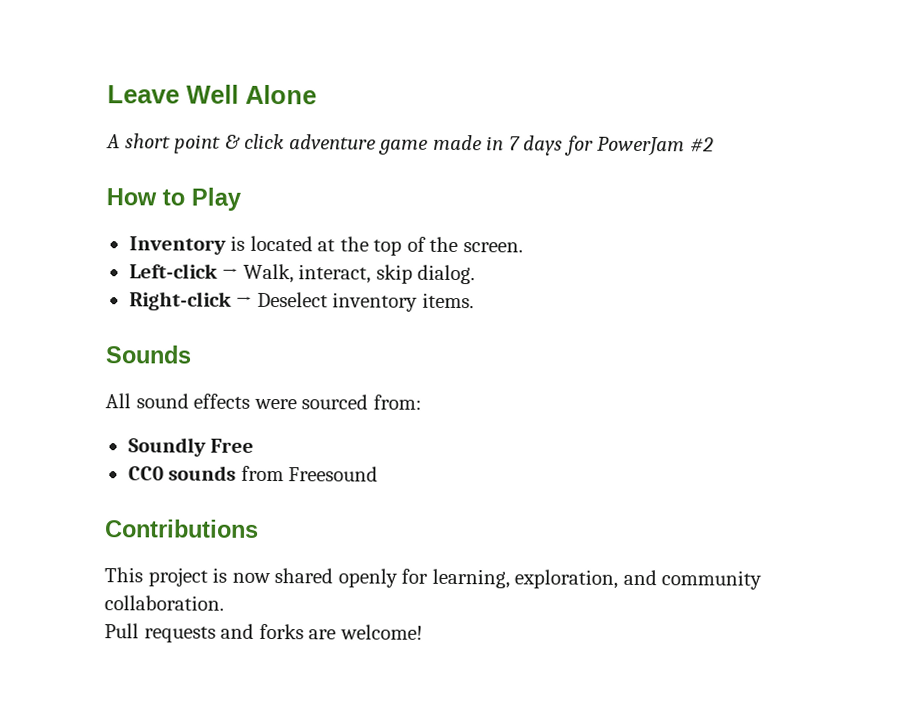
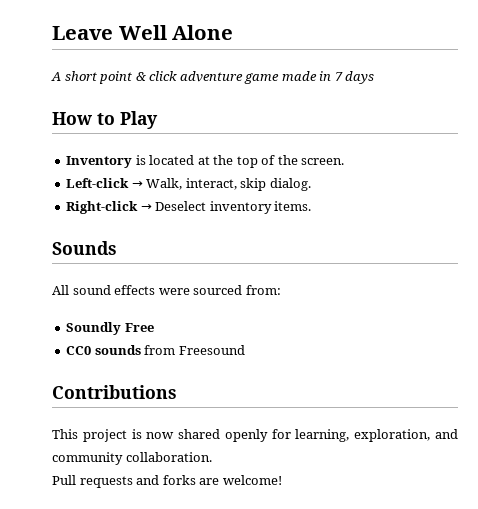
[563,135,714,157] for PowerJam #2 -> (375, 77) none

